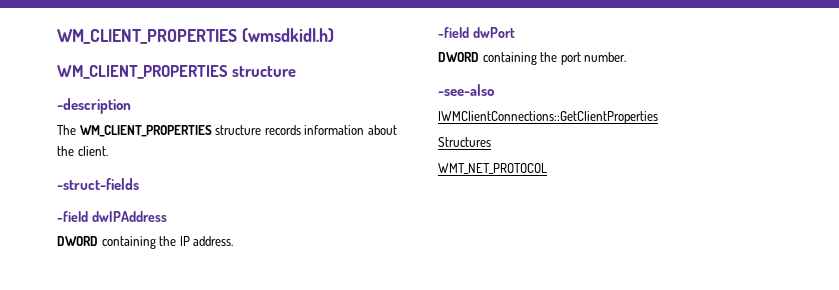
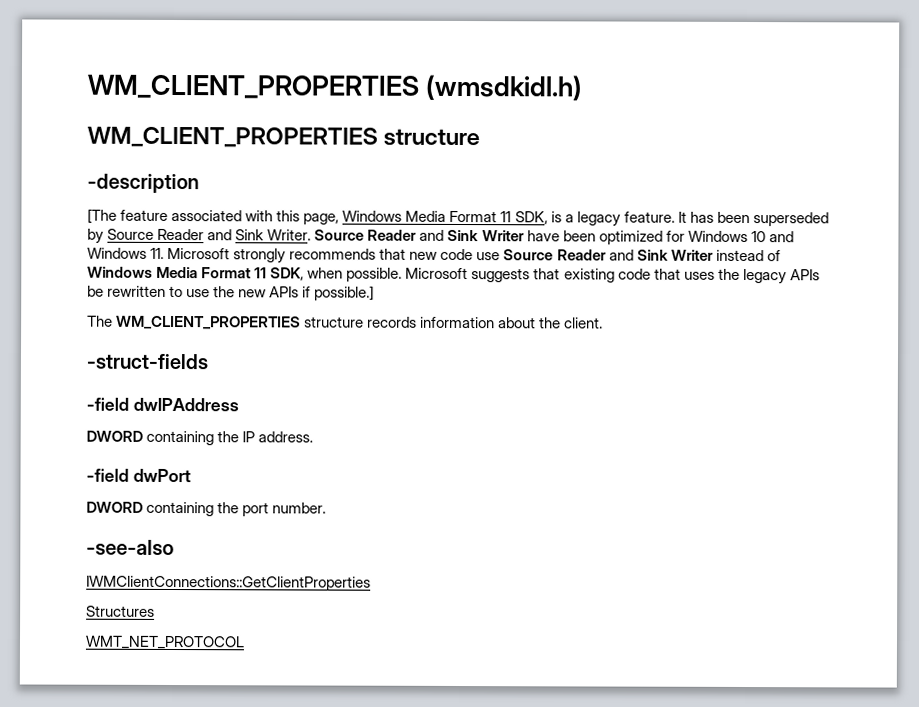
(131, 106) none -> [87,208,829,227] [87,228,794,245] [87,247,781,264] [87,266,820,285] [87,285,375,301] // [The feature associated with this page, Windows Media Format 11 SDK, is a legacy feature. It has been superseded by Source Reader and Sink Writer. Source Reader and Sink Writer have been optimized for Windows 10 and Windows 11. Microsoft strongly recommends that new code use Source Reader and Sink Writer instead of Windows Media Format 11 SDK, when possible. Microsoft suggests that existing code that uses the legacy APIs be rewritten to use the new APIs if possible.]

